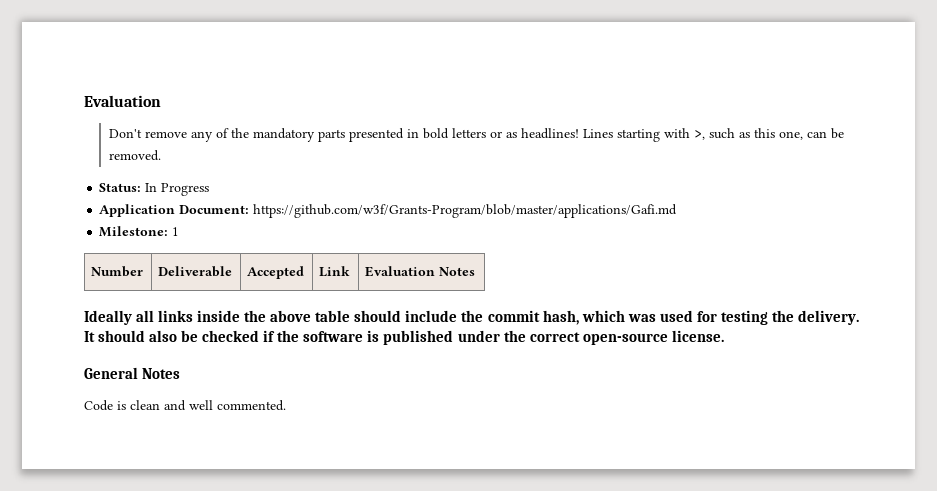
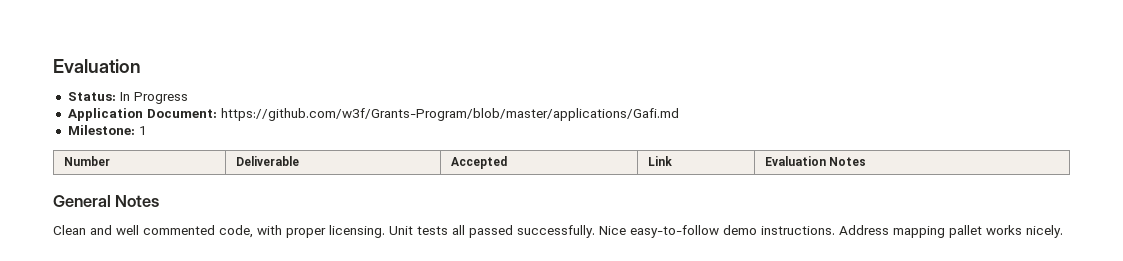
[84,95,161,107] [108,128,844,142] [108,150,161,161] Evaluation // Don't remove any of the mandatory parts presented in bold letters or as headlines! Lines starting with >, such as this one, can be removed. -> [53,59,141,73] Evaluation
[84,310,859,325] [84,330,724,345] [84,367,181,379] [84,400,286,411] Ideally all links inside the above table should include the commit hash, which was used for testing the delivery. It should also be checked if the software is published under the correct open-source license. // General Notes // Code is clean and well commented. -> [53,195,160,207] [53,225,1063,238] General Notes // Clean and well commented code, with proper licensing. Unit tests all passed successfully. Nice easy-to-follow demo instructions. Address mapping pallet works nicely.

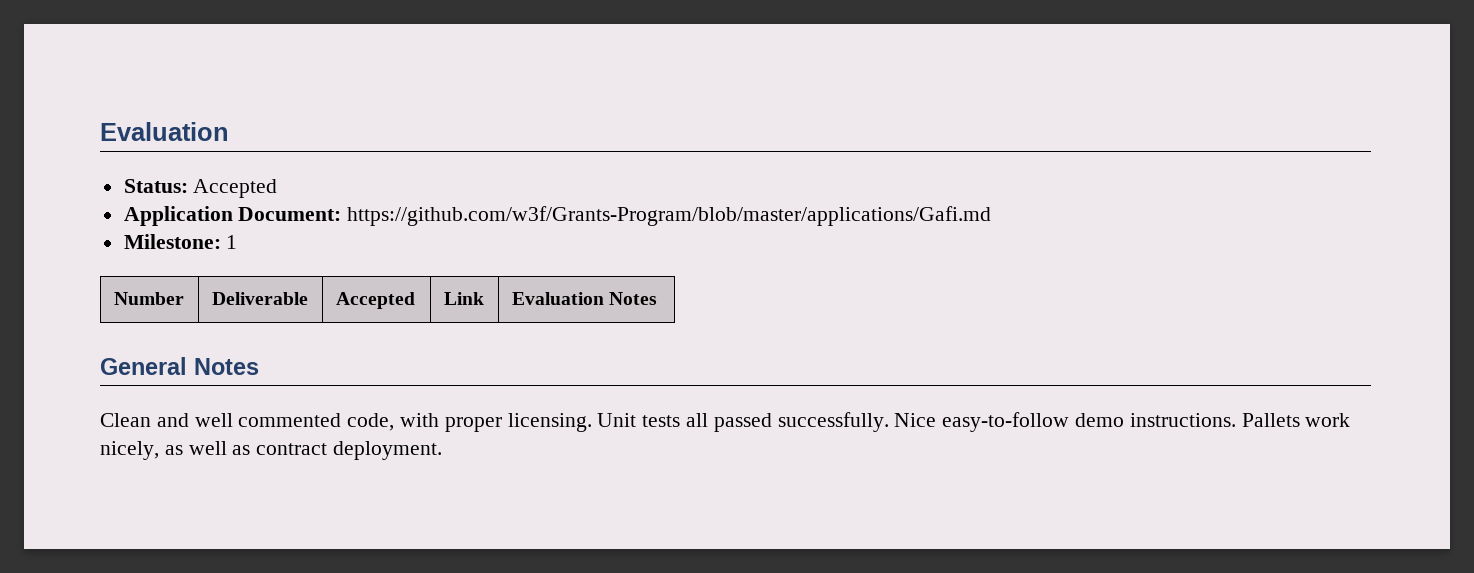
[119,92,188,104] In Progress -> [193,179,278,198] Accepted
[839,225,1063,238] Address mapping pallet works nicely. -> [1241,413,1351,427] [100,441,443,460] Pallets work nicely, as well as contract deployment.

